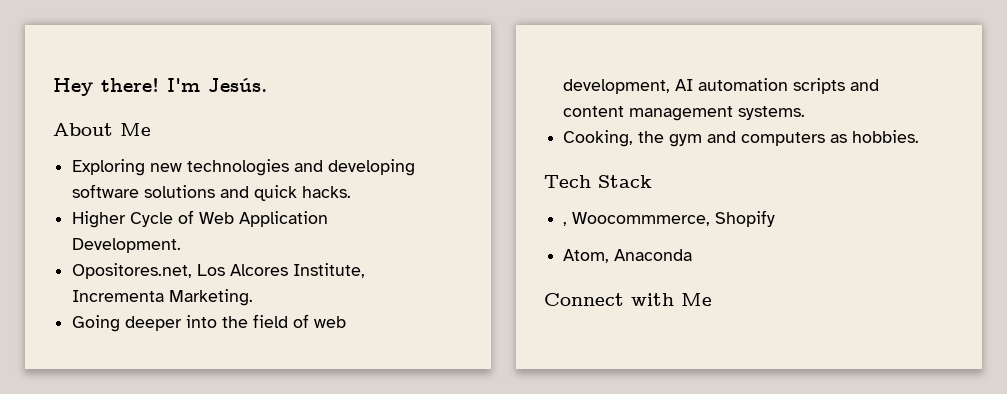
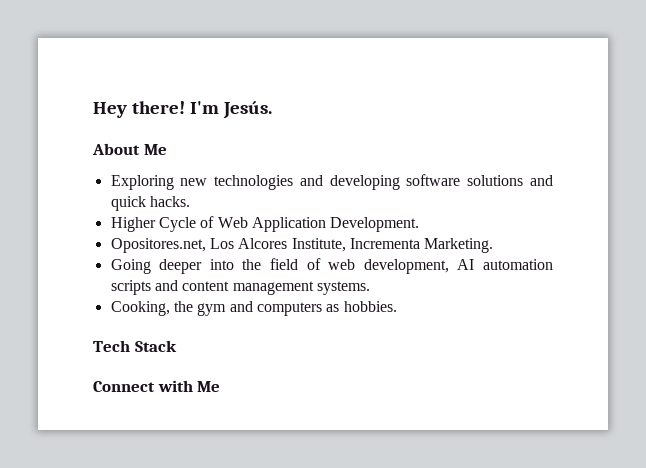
[563,210,776,227] [563,249,693,263] // , Woocommmerce, Shopify // Atom, Anaconda -> (177, 346) none

